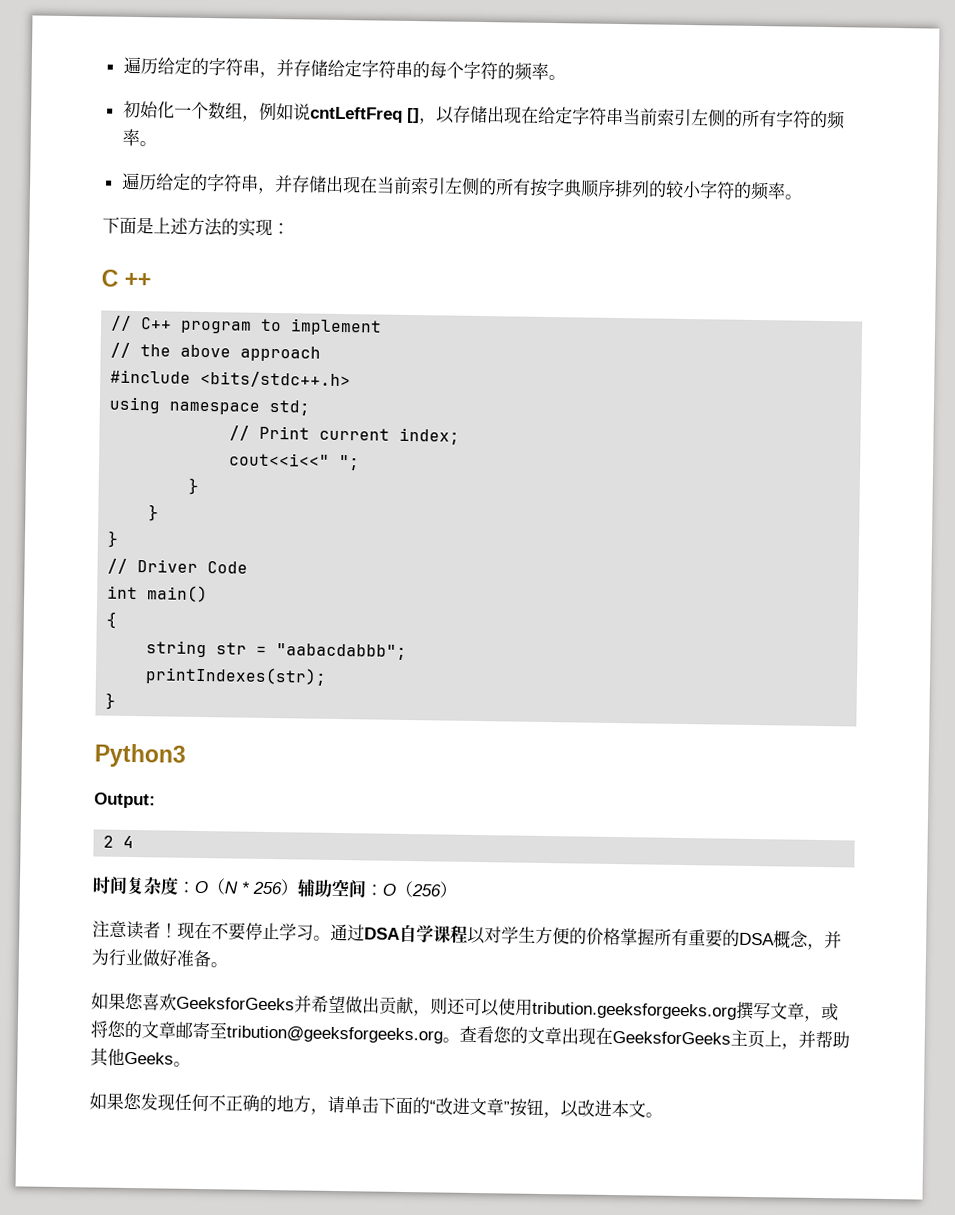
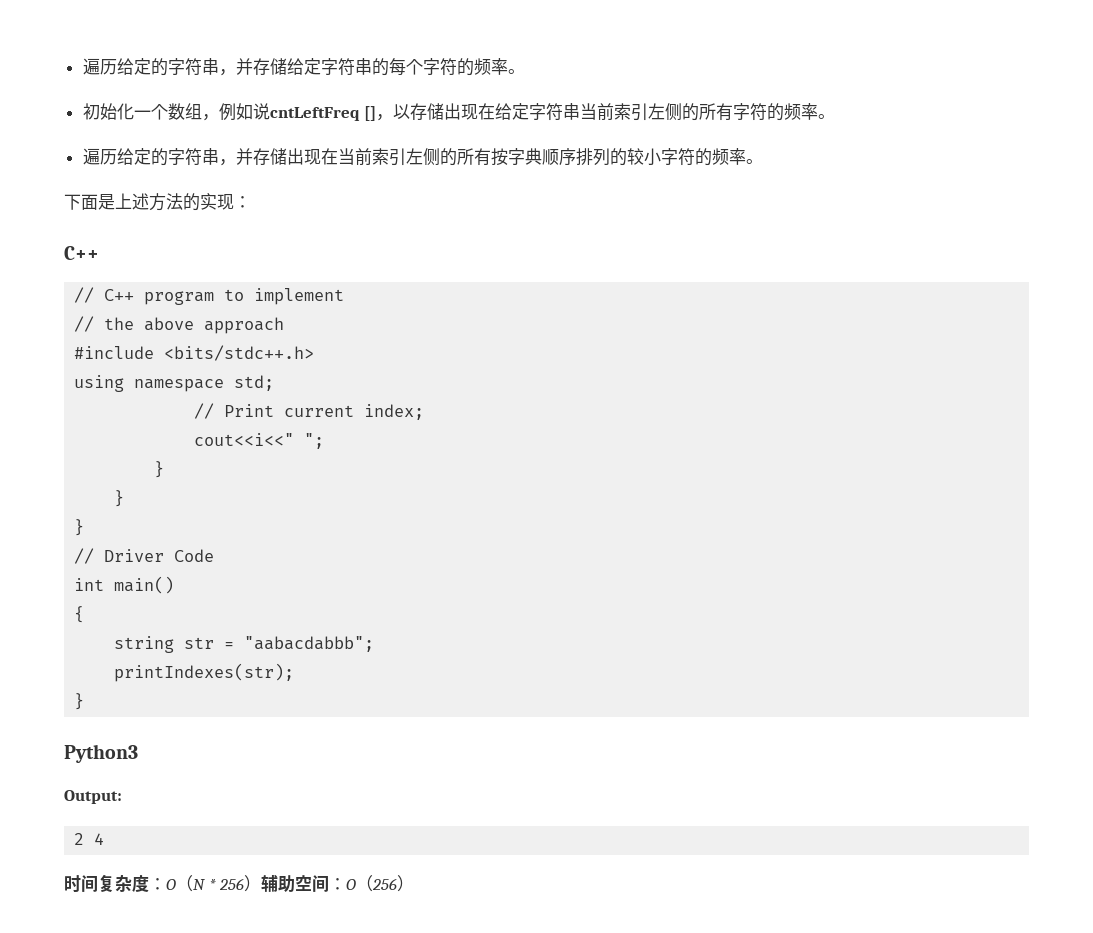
[101,269,152,288] C ++ -> [64,246,99,260] C++
[92,920,842,951] [91,948,228,968] [91,992,839,1023] [90,1020,850,1050] [90,1047,191,1067] [89,1092,663,1119] // 注意读者！现在不要停止学习。通过DSA自学课程以对学生方便的价格掌握所有重要的DSA概念，并为行业做好准备。 // 如果您喜欢GeeksforGeeks并希望做出贡献，则还可以使用tribution.geeksforgeeks.org撰写文章，或将您的文章邮寄至tribution@geeksforgeeks.org。查看您的文章出现在GeeksforGeeks主页上，并帮助其他Geeks。 // 如果您发现任何不正确的地方，请单击下面的“改进文章”按钮，以改进本文。 -> (415, 883) none

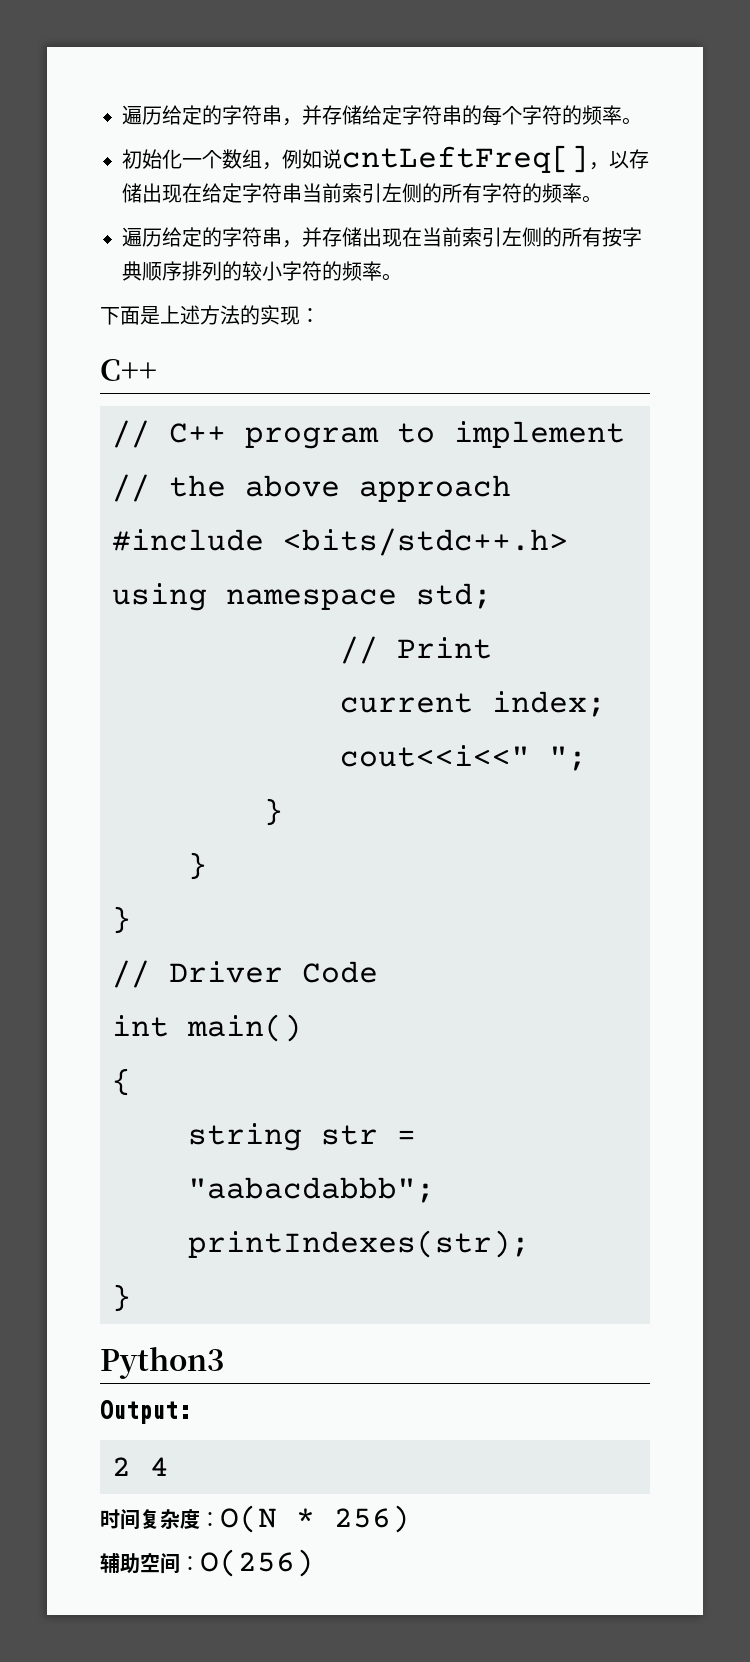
[269,106,377,121] cntLeftFreq [] -> [342,145,589,173] cntLeftFreq[]
[166,874,415,893] O（N * 256）辅助空间：O（256） -> [220,1505,410,1533] [100,1549,314,1577] O(N * 256) // 辅助空间：O(256)

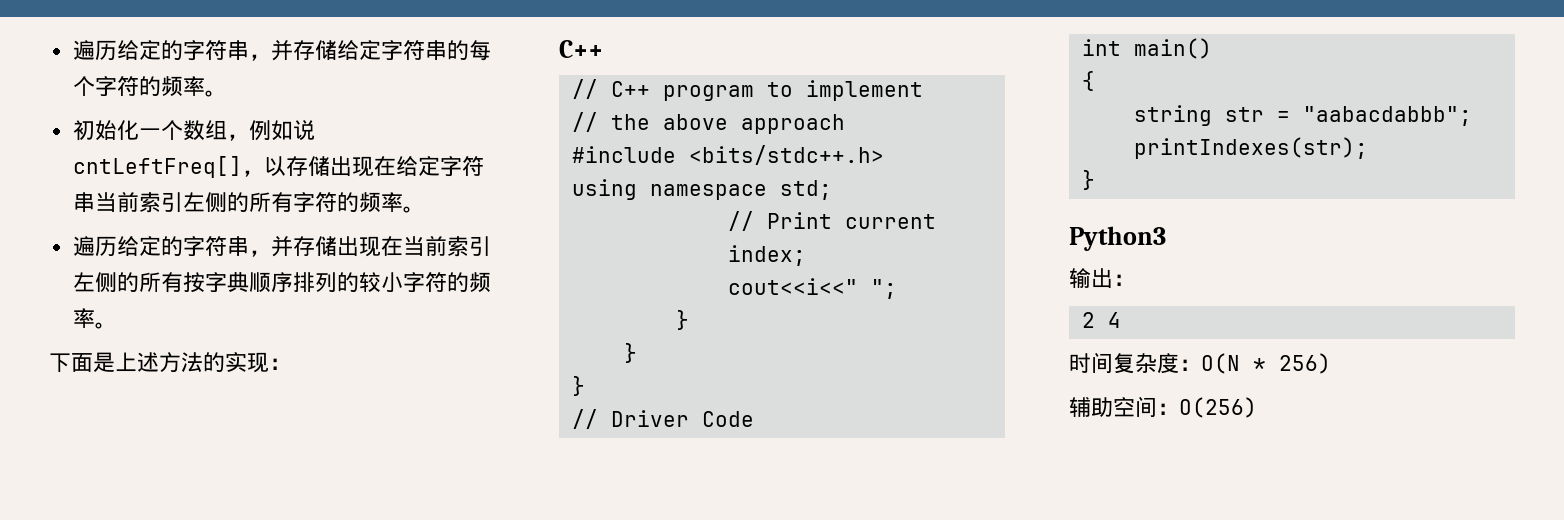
[100,1400,191,1424] Output: -> [1069,268,1135,288] 输出：

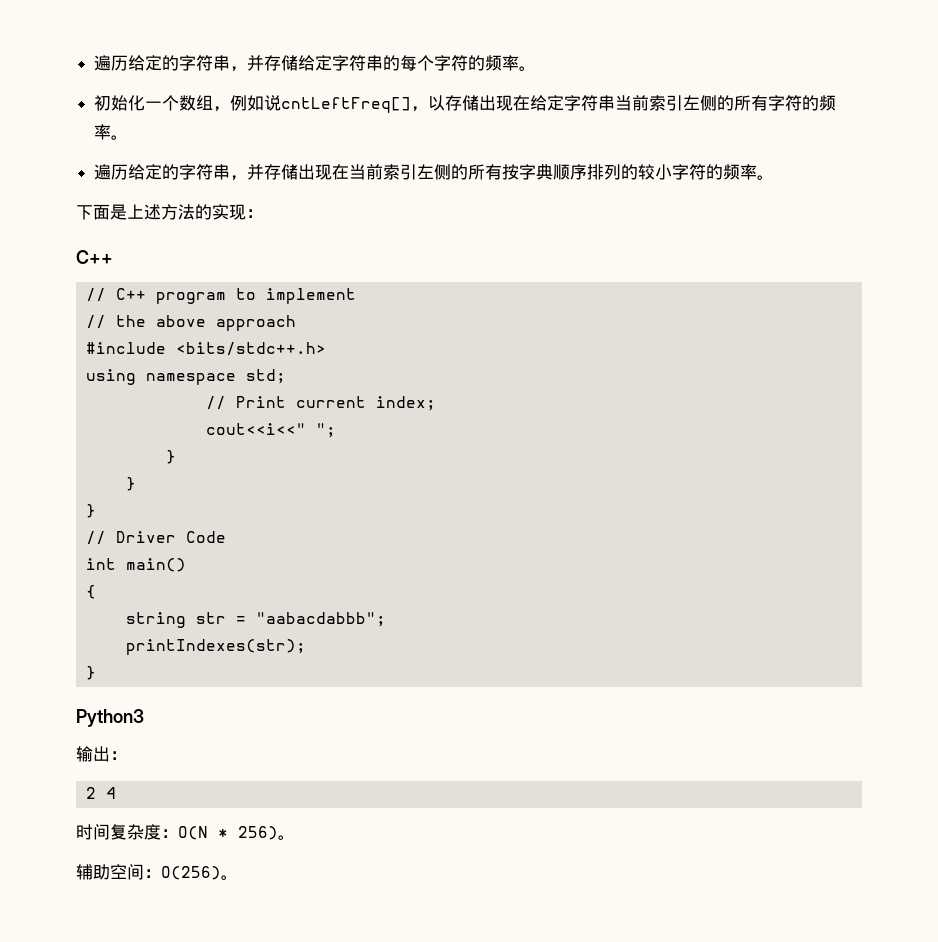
(1331, 363) none -> [278,835,295,840] 。
(1257, 407) none -> [221,875,238,880] 。

